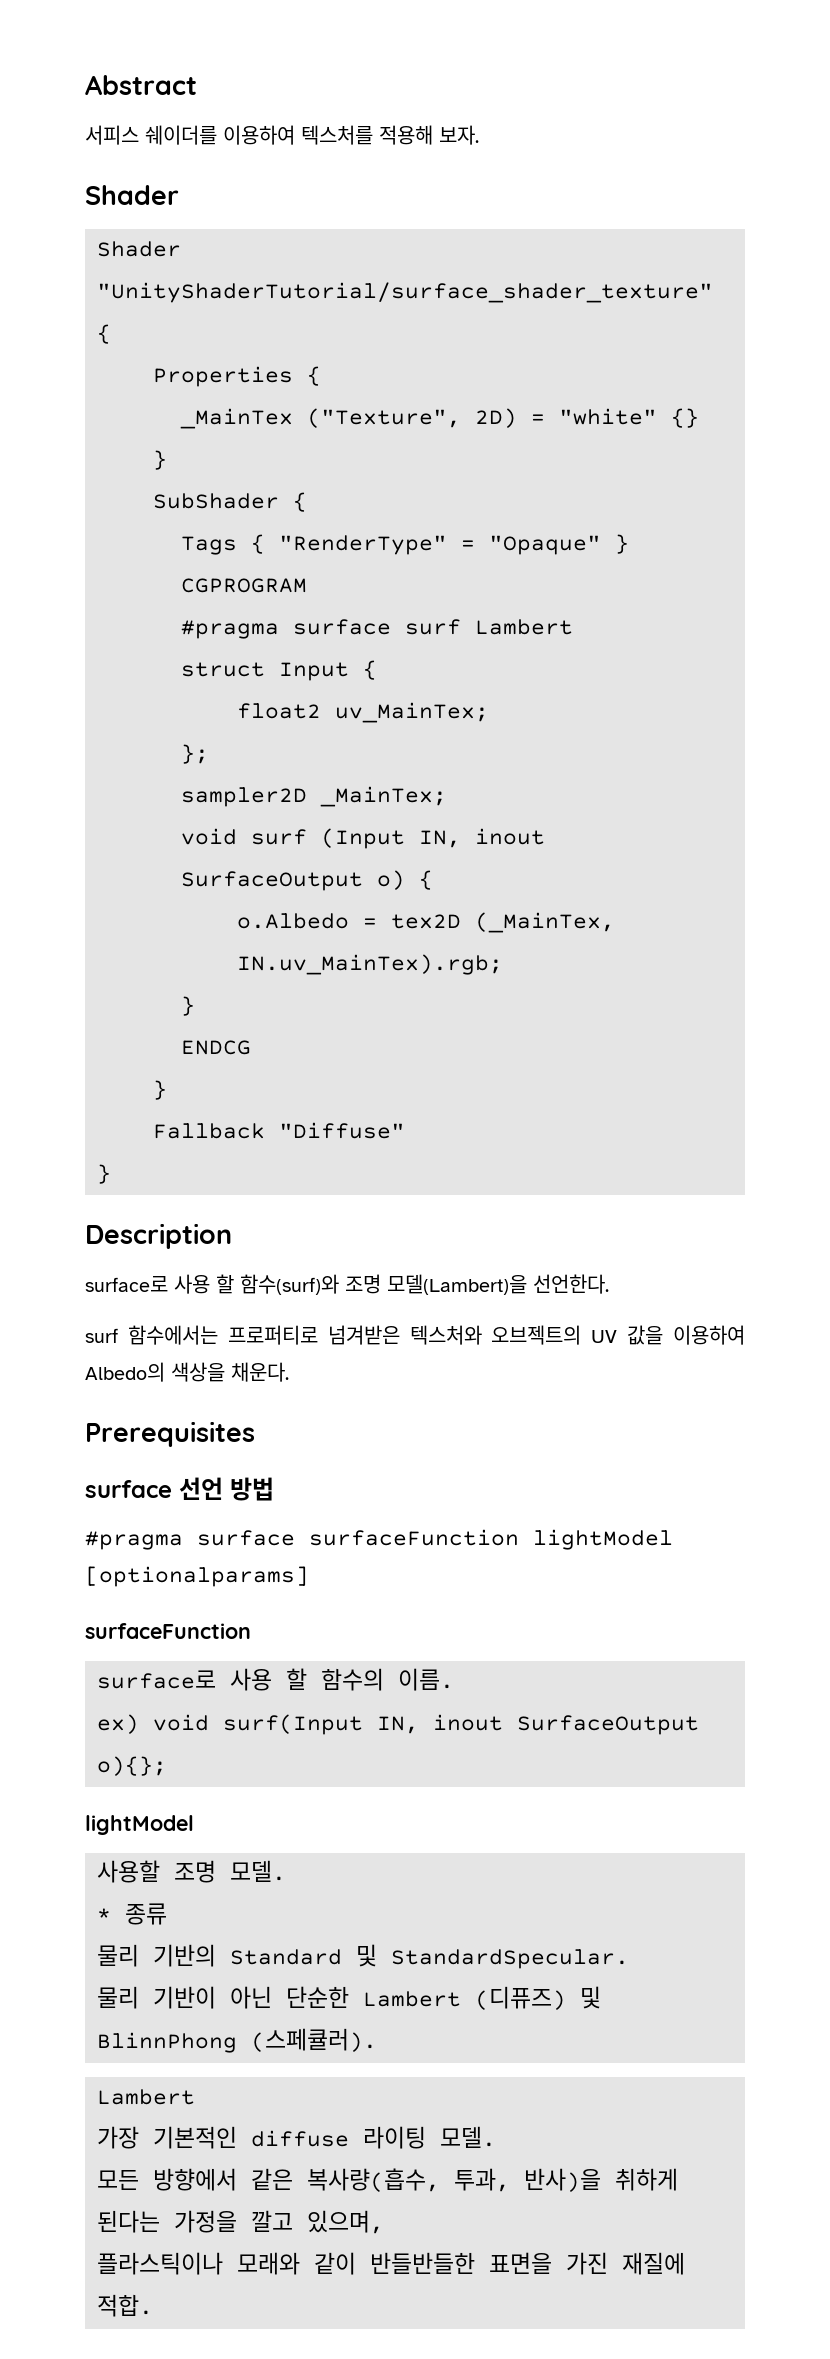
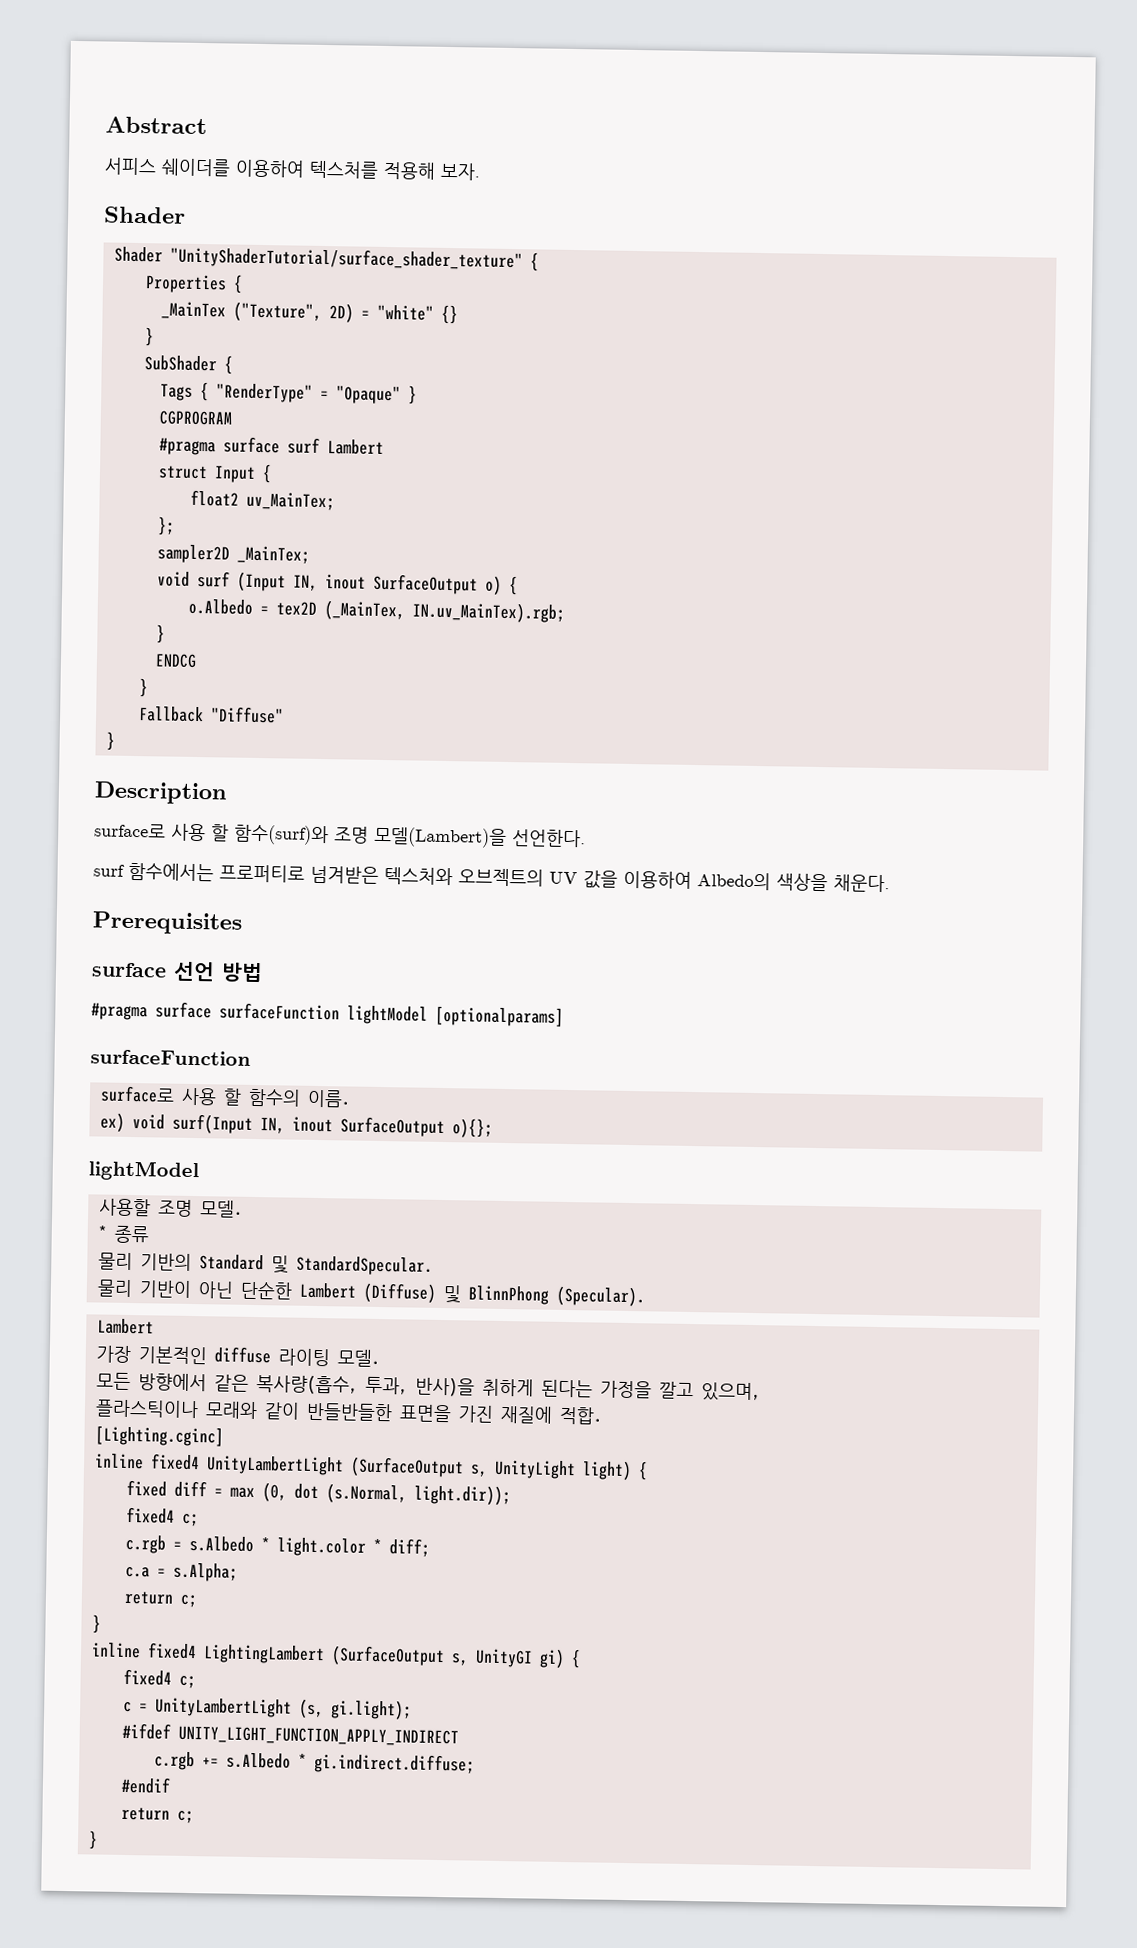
[475,1986,566,2010] (디퓨즈) -> [362,1282,437,1303] (Diffuse)
[251,2028,377,2052] (스페큘러). -> [555,1285,645,1307] (Specular).
(153, 2305) none -> [94,1425,224,1447] [93,1453,648,1481] [125,1479,511,1506] [125,1506,199,1527] [124,1534,430,1557] [124,1562,238,1582] [123,1590,197,1608] [91,1614,101,1634] [90,1642,581,1669] [122,1668,196,1689] [122,1697,412,1720] [121,1722,459,1747] [153,1751,475,1775] [120,1776,171,1794] [120,1806,194,1824] [87,1830,98,1850] // [Lighting.cginc] // inline fixed4 UnityLambertLight (SurfaceOutput s, UnityLight light) { // fixed diff = max (0, dot (s.Normal, light.dir)); // fixed4 c; // c.rgb = s.Albedo * light.color * diff; // c.a = s.Alpha; // return c; // } // inline fixed4 LightingLambert (SurfaceOutput s, UnityGI gi) { // fixed4 c; // c = UnityLambertLight (s, gi.light); // #ifdef UNITY_LIGHT_FUNCTION_APPLY_INDIRECT // c.rgb += s.Albedo * gi.indirect.diffuse; // #endif // return c; // }

